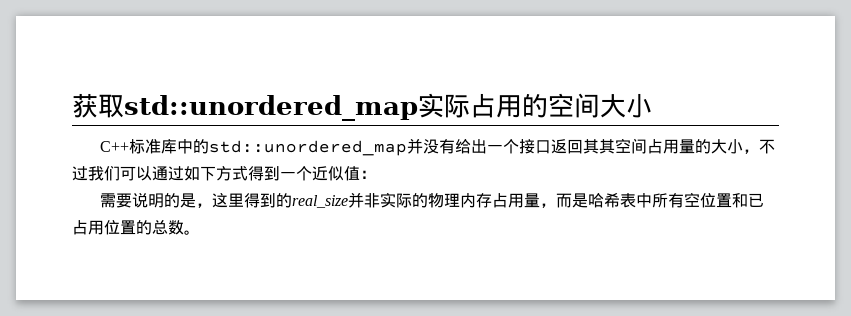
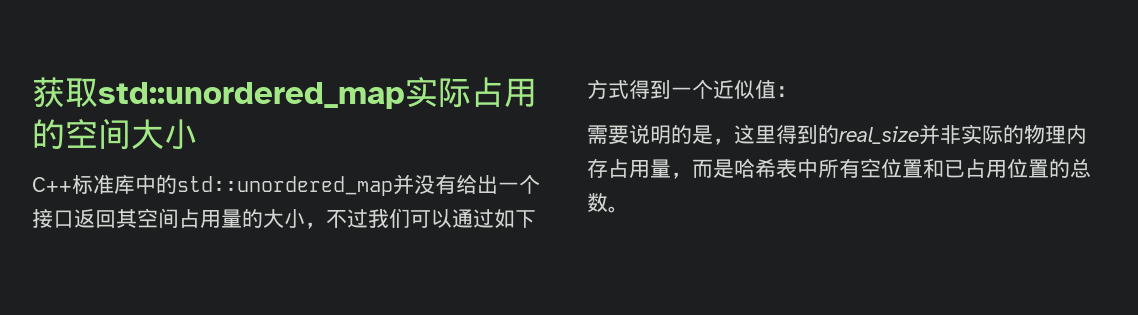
[598,139,615,154] 其 -> (137, 218) none

